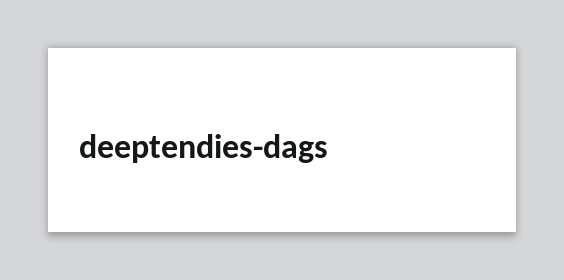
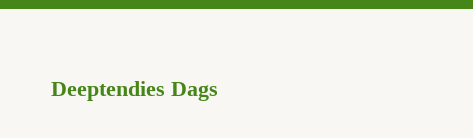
[79,134,328,163] deeptendies-dags -> [51,81,218,101] Deeptendies Dags

